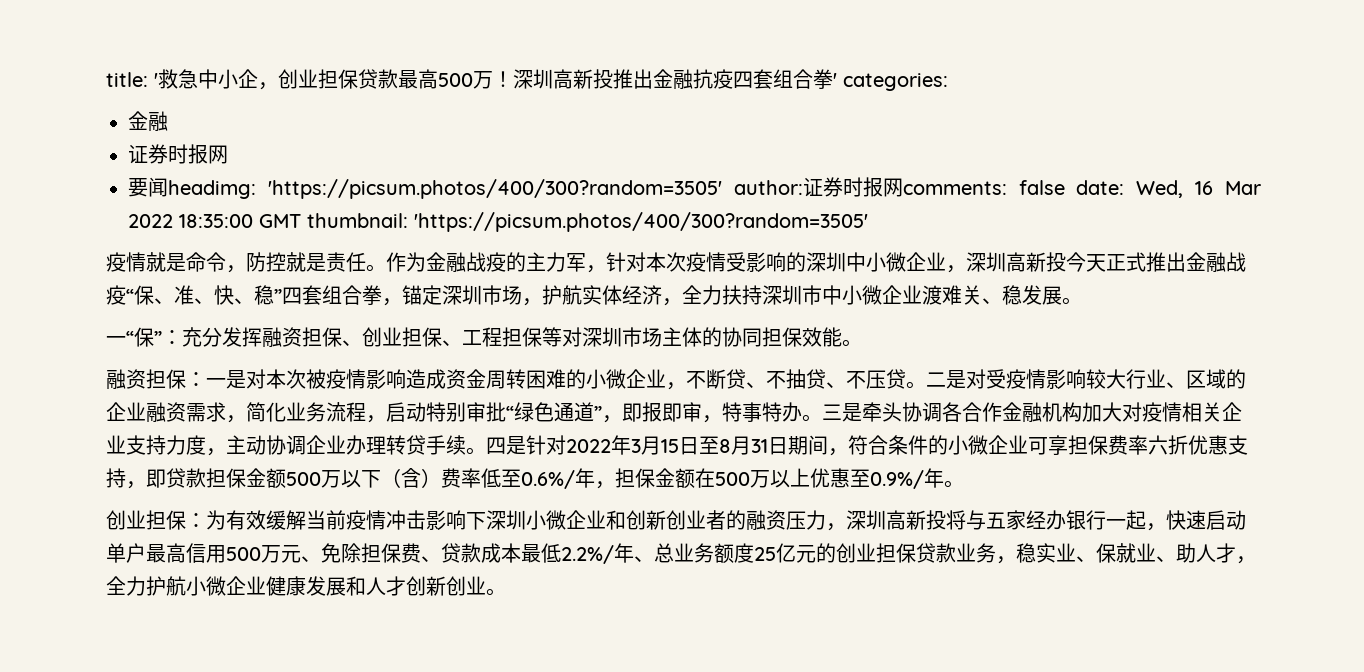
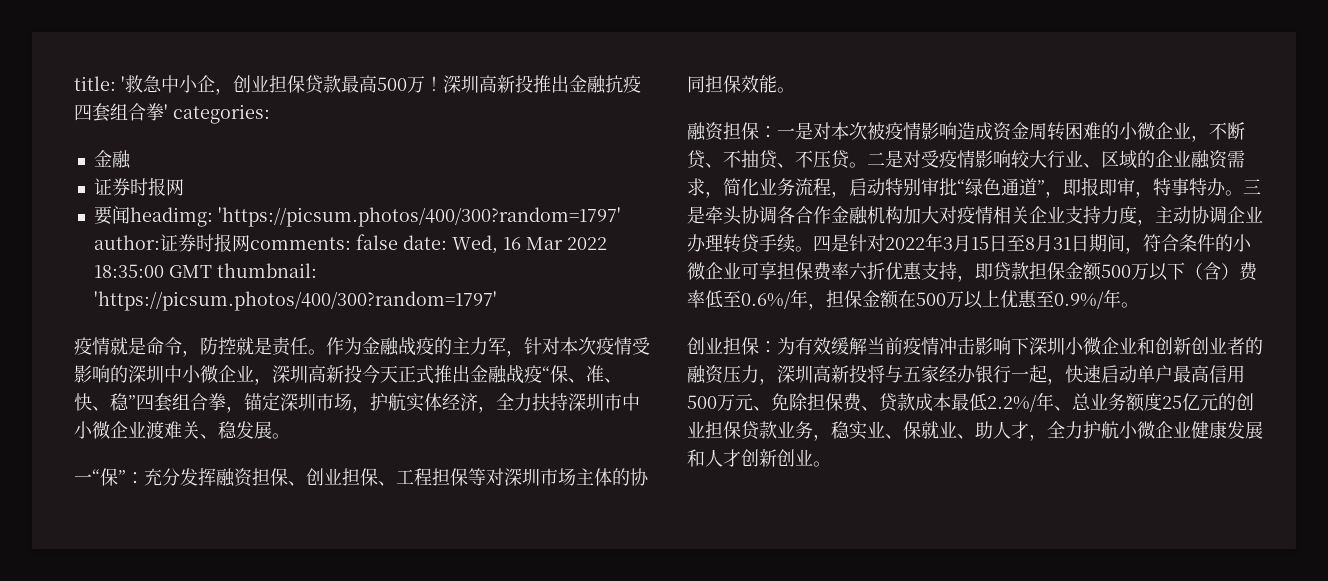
[267,179,722,199] 'https://picsum.photos/400/300?random=3505' -> [217,207,621,227] 'https://picsum.photos/400/300?random=1797'
[414,212,868,232] 'https://picsum.photos/400/300?random=3505' -> [93,291,497,311] 'https://picsum.photos/400/300?random=1797'

